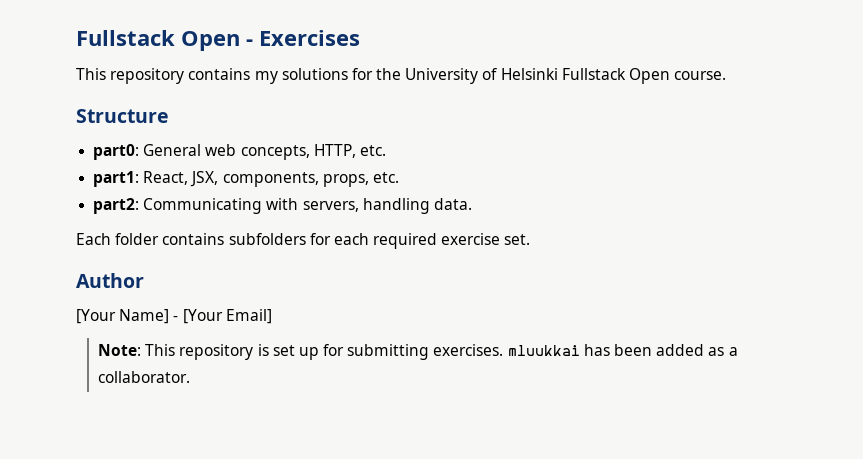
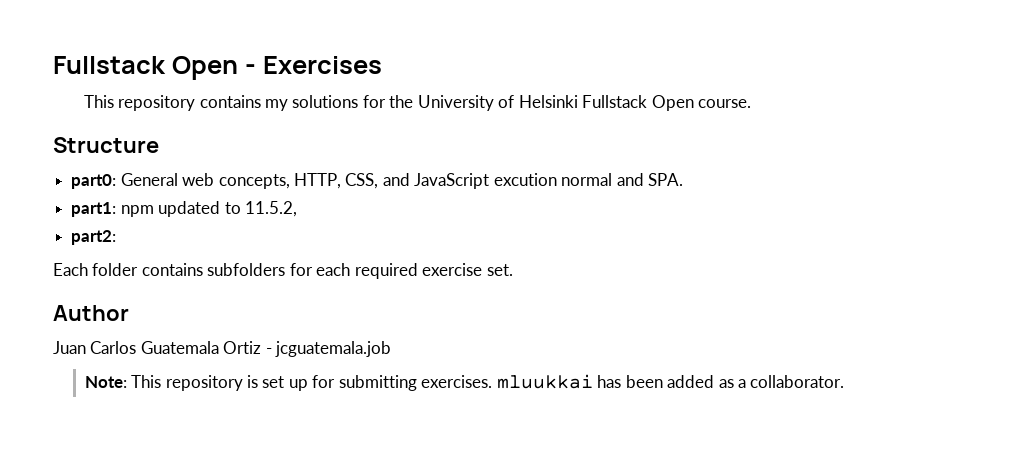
[359,145,386,156] [93,171,399,187] [93,198,472,214] etc. // part1: React, JSX, components, props, etc. // part2: Communicating with servers, handling data. -> [345,173,684,189] [71,201,297,217] [71,230,117,245] CSS, and JavaScript excution normal and SPA. // part1: npm updated to 11.5.2, // part2:
[76,309,272,324] [Your Name] - [Your Email] -> [53,341,392,357] Juan Carlos Guatemala Ortiz - jcguatemala.job

